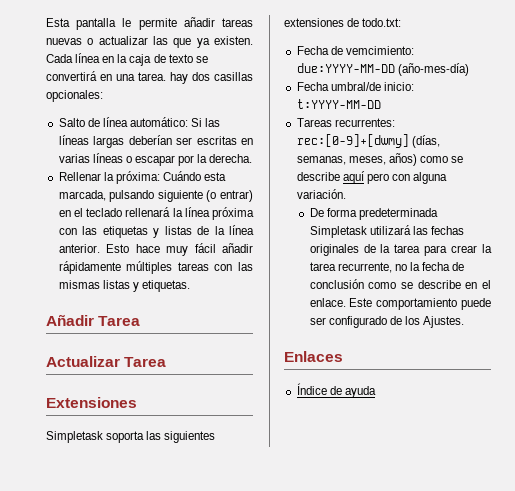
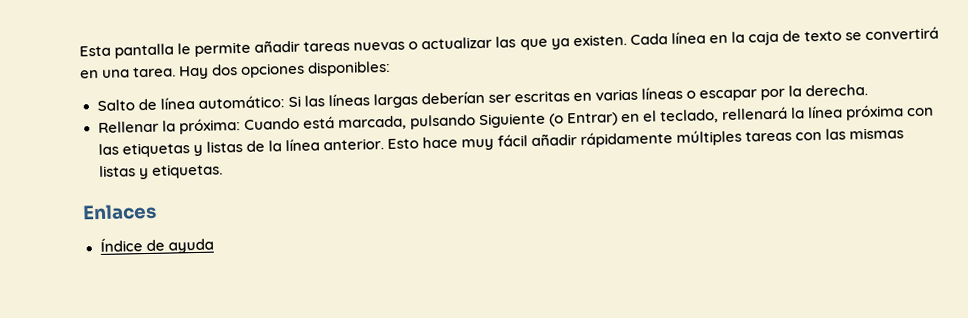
[170,72,253,84] [46,90,103,102] hay dos casillas opcionales: -> [179,60,392,80] Hay dos opciones disponibles:
[162,171,227,181] [58,190,253,202] [58,208,123,217] Cuándo esta marcada, pulsando siguiente (o entrar) en el teclado -> [243,109,720,131] Cuando está marcada, pulsando Siguiente (o Entrar) en el teclado,
[46,314,141,326] [46,356,167,367] [46,397,137,408] [46,431,216,443] [284,18,402,27] [296,46,414,55] [296,63,469,76] [296,82,414,91] [296,99,381,109] [296,118,395,127] [296,134,440,148] [296,153,464,166] [296,171,448,184] [296,189,346,199] [309,208,438,220] [309,225,464,238] [309,244,492,256] [309,262,465,273] [309,279,491,289] [309,298,491,310] [309,316,465,328] // Añadir Tarea // Actualizar Tarea // Extensiones // Simpletask soporta las siguientes extensiones de todo.txt: // Fecha de vemcimiento: due:YYYY-MM-DD (año-mes-día) // Fecha umbral/de inicio: t:YYYY-MM-DD // Tareas recurrentes: rec:[0-9]+[dwmy] (días, semanas, meses, años) como se describe aquí pero con alguna variación. // De forma predeterminada Simpletask utilizará las fechas originales de la tarea para crear la tarea recurrente, no la fecha de conclusión como se describe en el enlace. Este comportamiento puede ser configurado de los Ajustes. -> (223, 171) none

